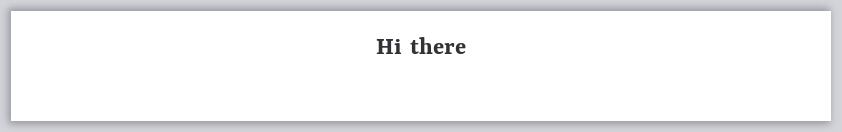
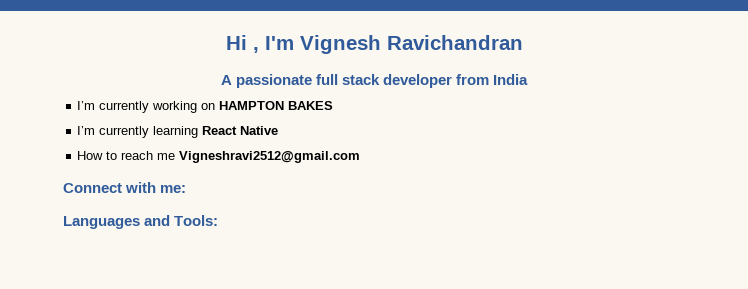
[409,37,466,54] there -> [252,35,523,54] [220,74,529,88] [77,101,334,113] [77,126,279,138] [77,151,361,163] [63,182,187,193] [63,215,219,229] , I'm Vignesh Ravichandran // A passionate full stack developer from India // I’m currently working on HAMPTON BAKES // I’m currently learning React Native // How to reach me Vigneshravi2512@gmail.com // Connect with me: // Languages and Tools:

